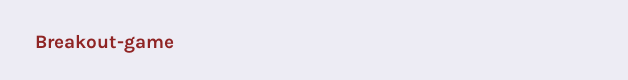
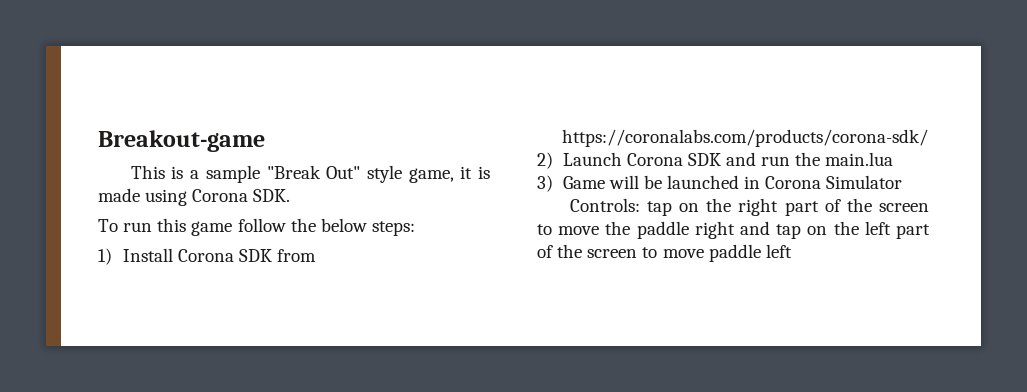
(174, 43) none -> [130,165,491,183] [98,188,291,206] [98,218,415,236] [98,248,317,265] [561,129,928,147] [537,152,894,169] [537,175,903,192] [569,198,929,216] [537,221,930,239] [537,244,792,262] // This is a sample "Break Out" style game, it is made using Corona SDK. // To run this game follow the below steps: // 1) Install Corona SDK from https://coronalabs.com/products/corona-sdk/ // 2) Launch Corona SDK and run the main.lua // 3) Game will be launched in Corona Simulator // Controls: tap on the right part of the screen to move the paddle right and tap on the left part of the screen to move paddle left

